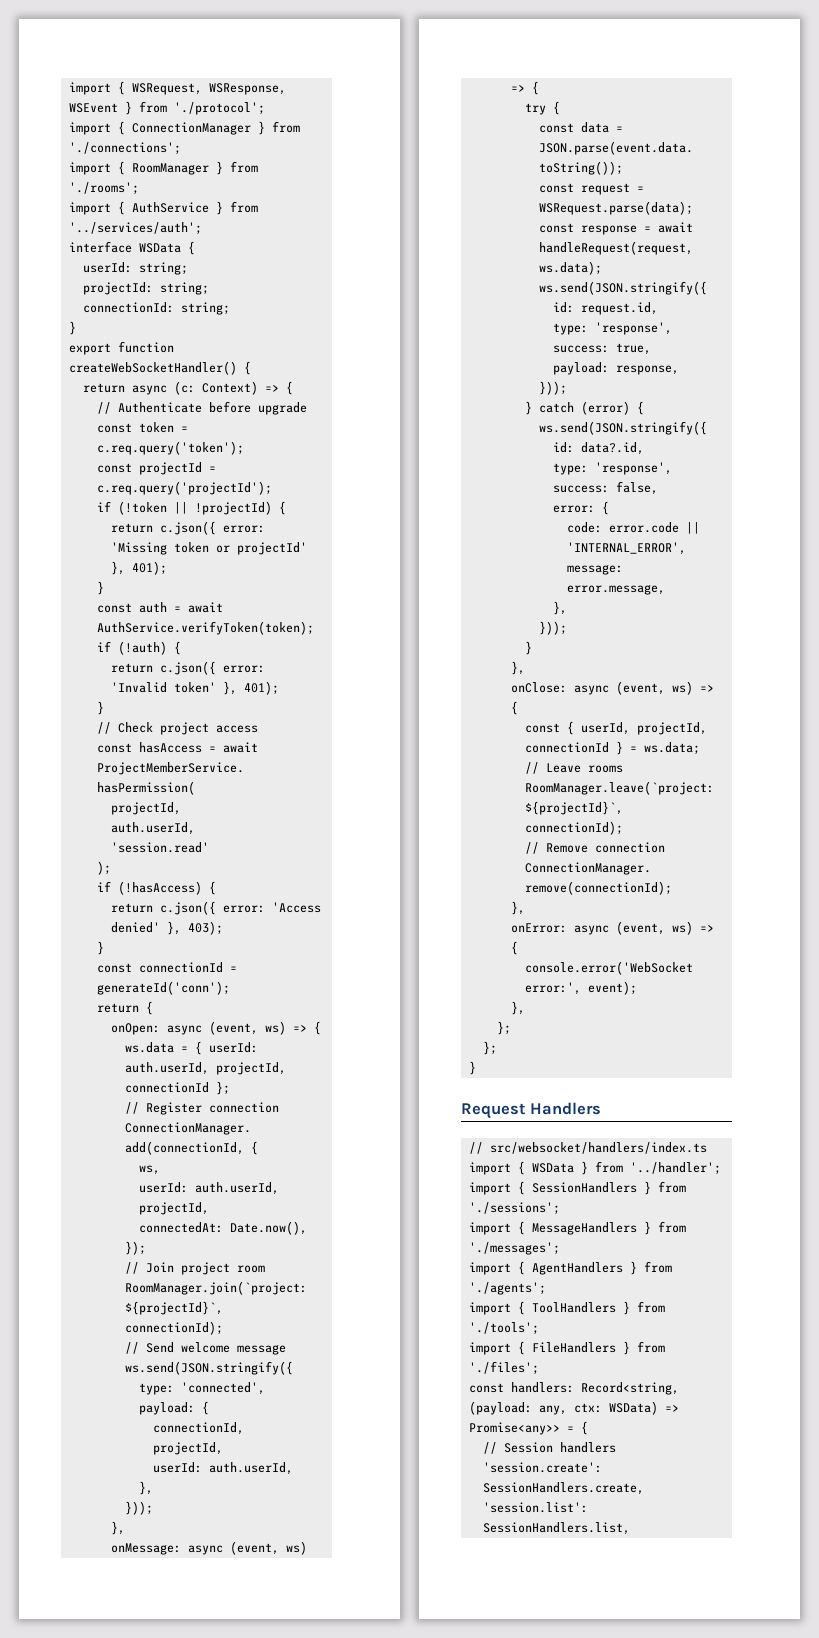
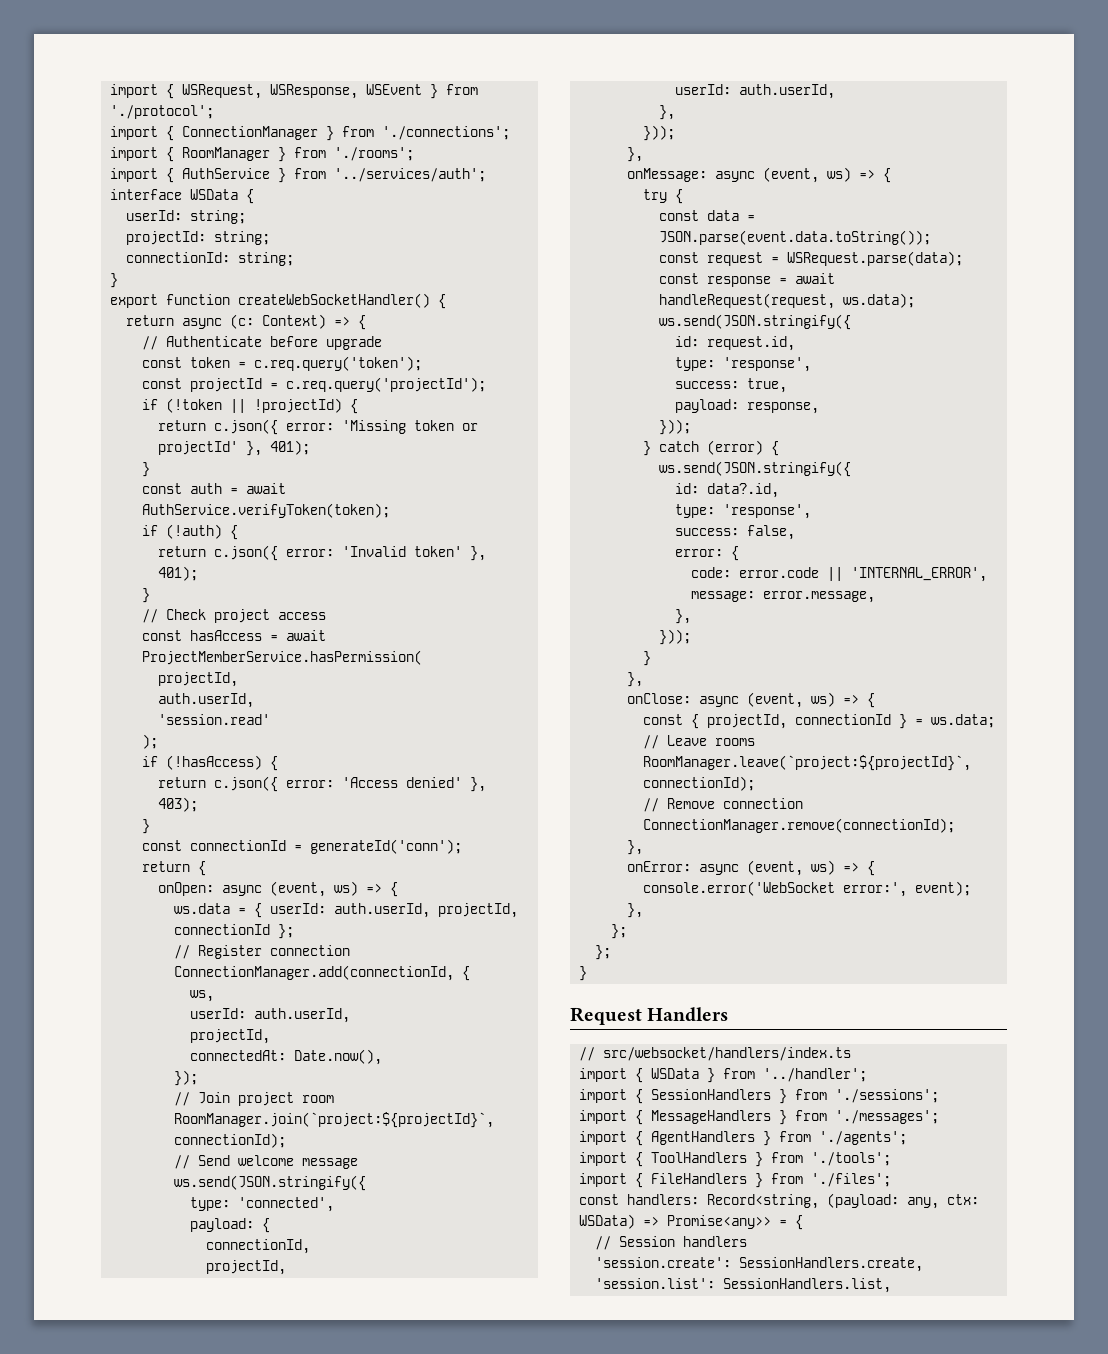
[580,722,630,735] userId, -> (699, 721) none

